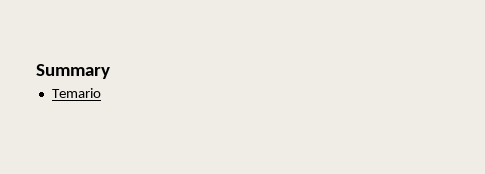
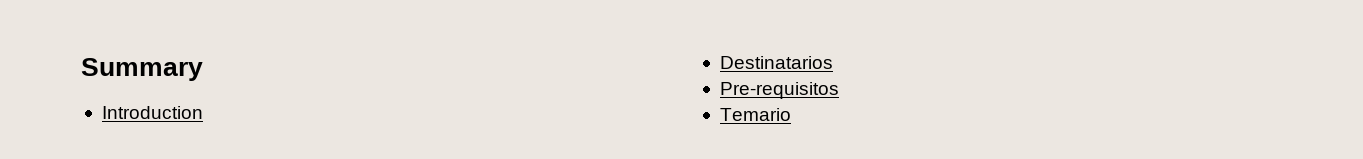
(110, 71) none -> [101,106,203,119] [719,56,833,69] [719,82,839,99] // Introduction // Destinatarios // Pre-requisitos

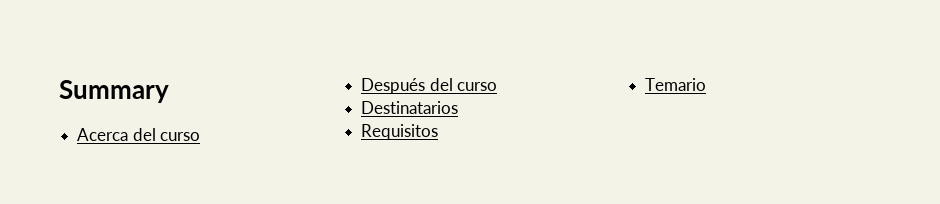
[101,106,203,119] Introduction -> [77,128,201,141] [361,78,498,94] Acerca del curso // Después del curso
[719,82,839,99] Pre-requisitos -> [361,124,439,140] Requisitos

